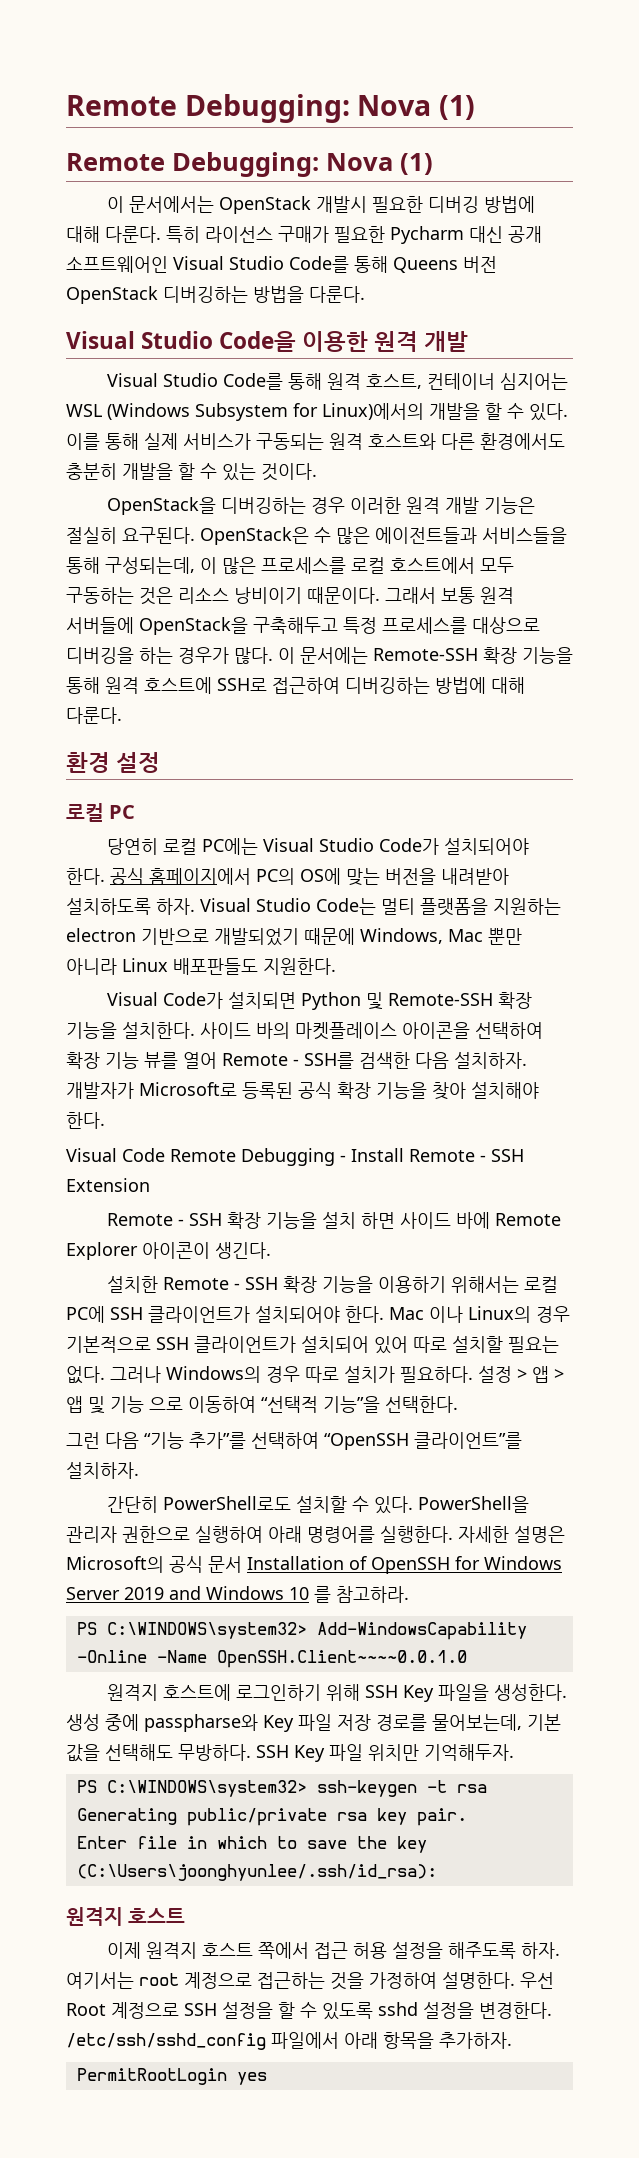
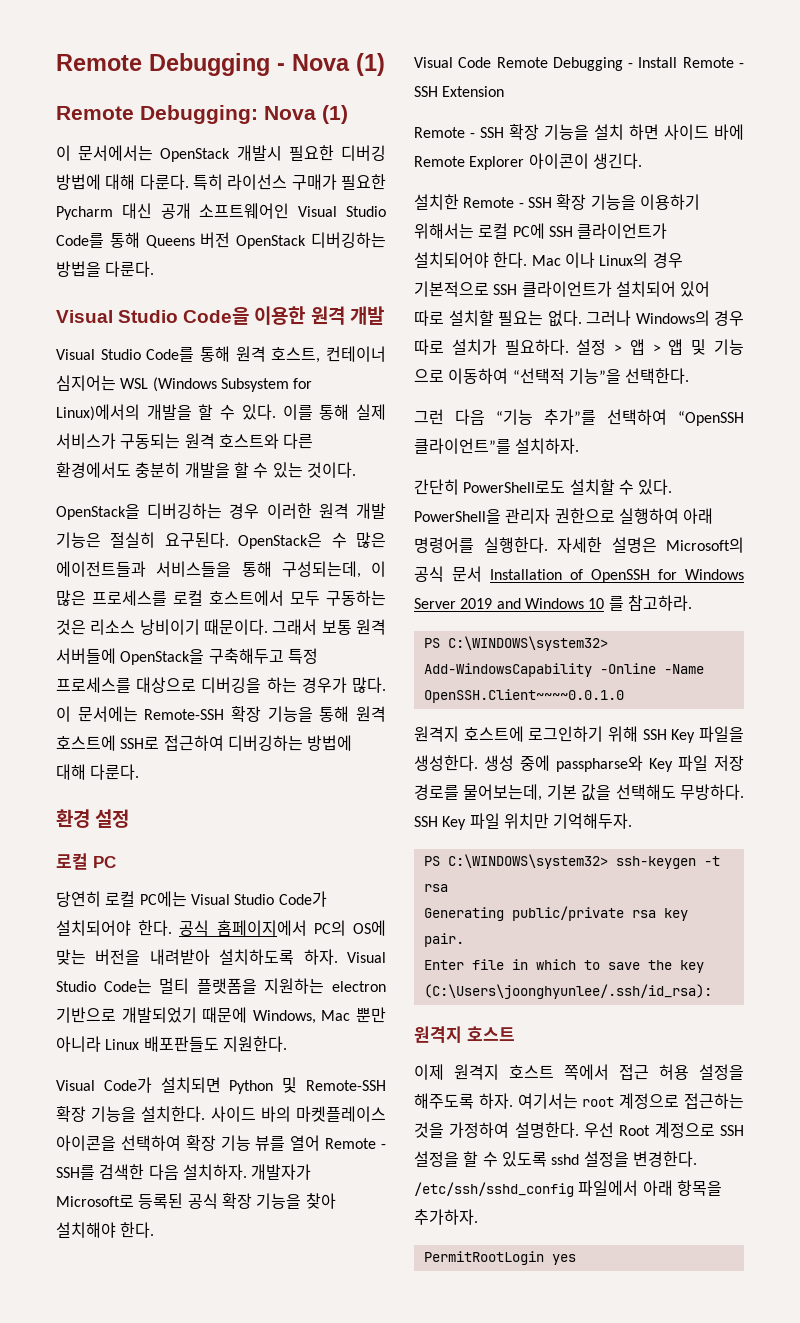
[66,94,350,123] Remote Debugging: -> [56,53,285,76] Remote Debugging -

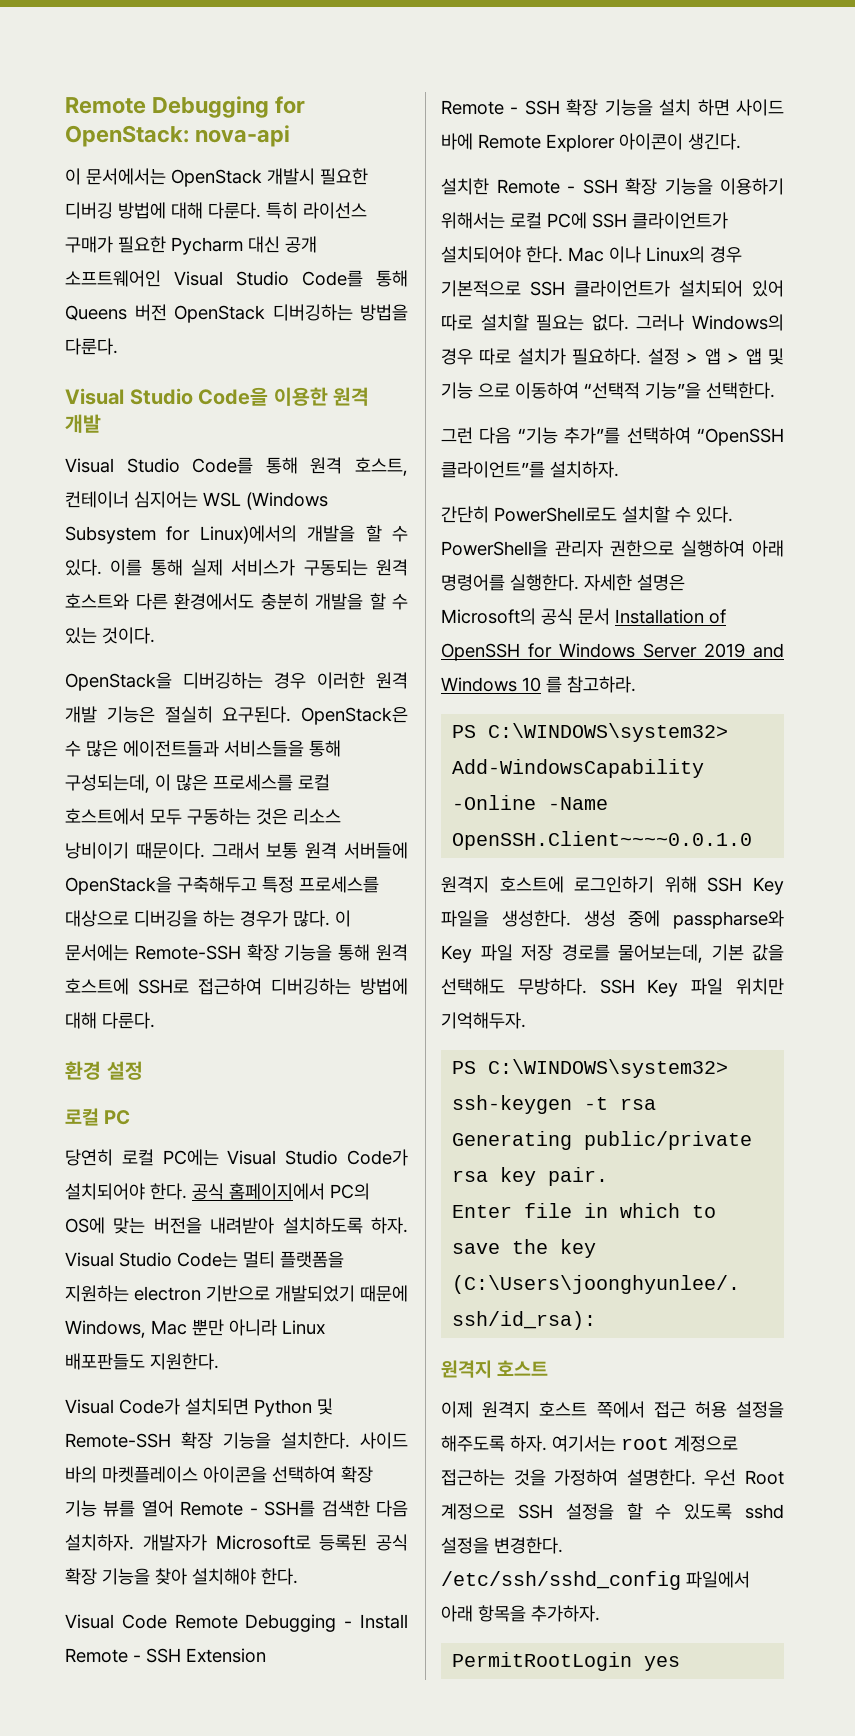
[56,53,385,76] [56,105,348,124] Remote Debugging - Nova (1) // Remote Debugging: Nova (1) -> [65,96,306,118] [65,125,291,147] Remote Debugging for OpenStack: nova-api

